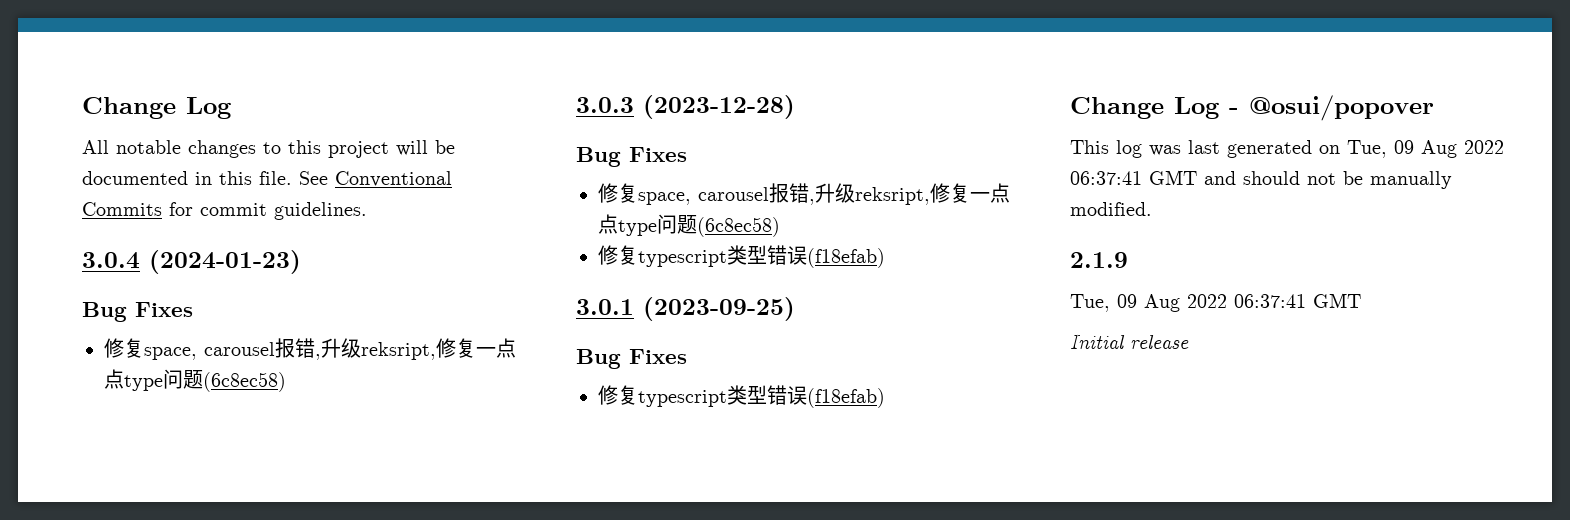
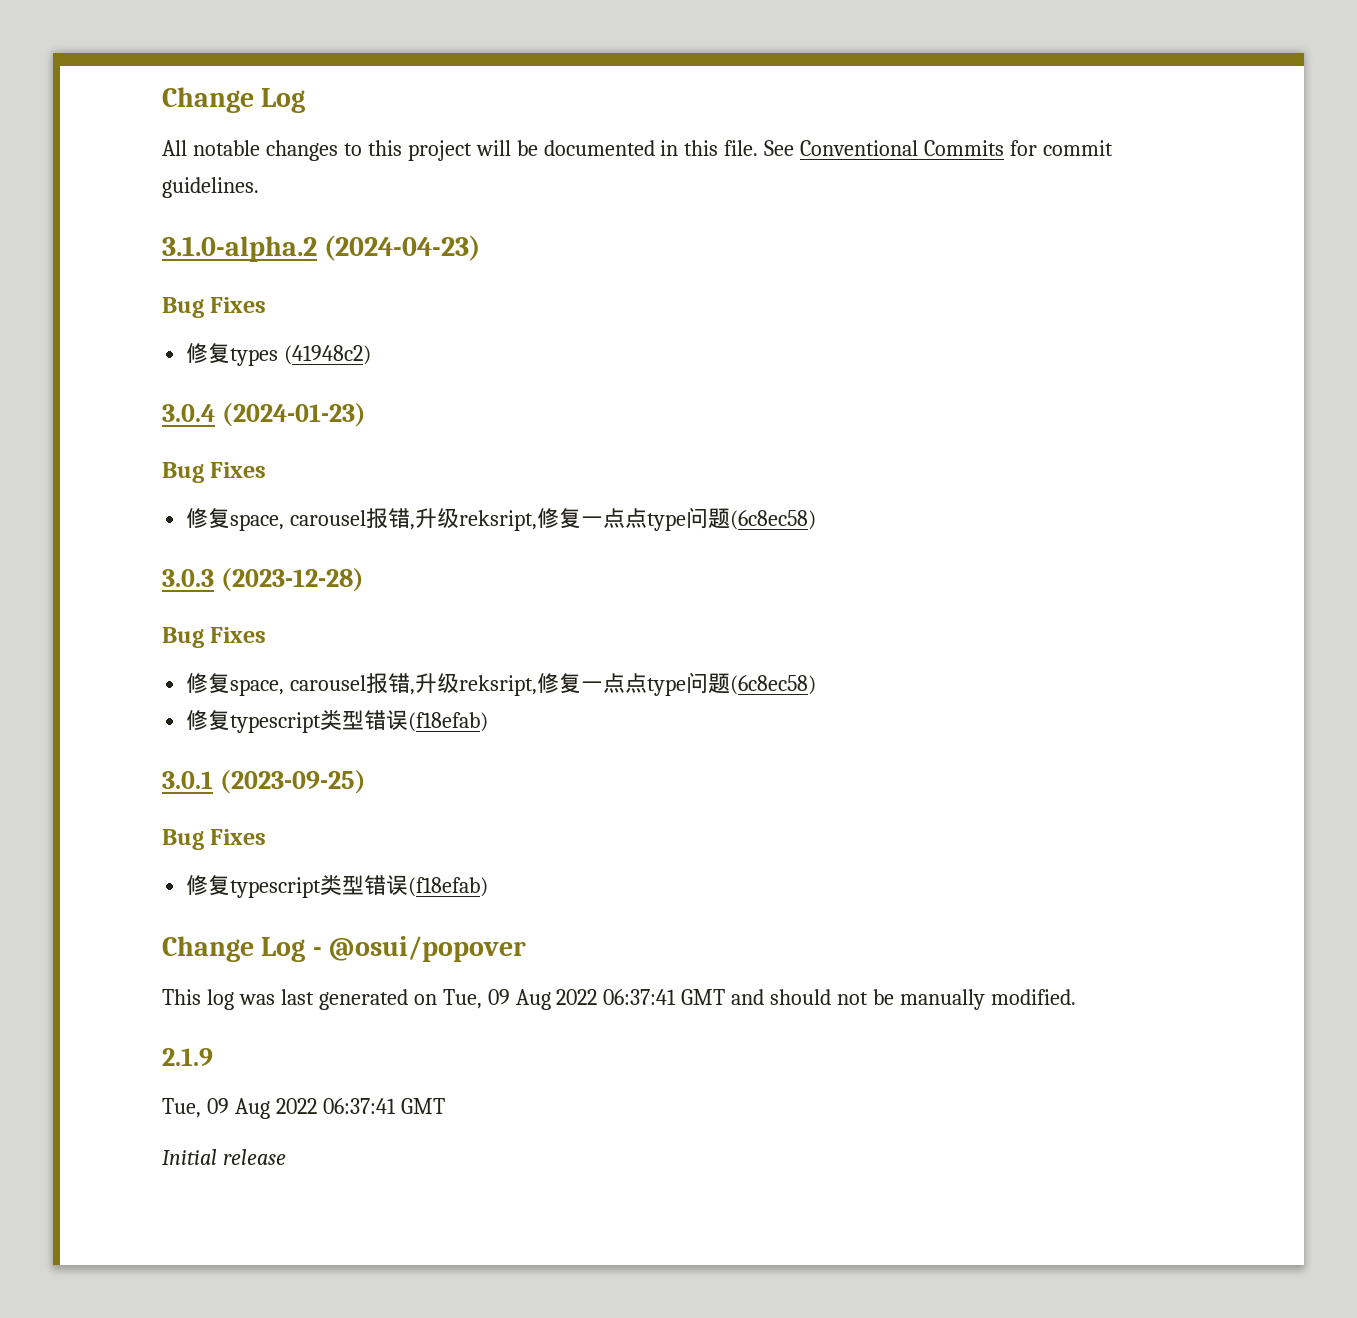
(367, 211) none -> [162,235,481,262] [162,297,267,318] [186,343,372,366] // 3.1.0-alpha.2 (2024-04-23) // Bug Fixes // 修复types (41948c2)

